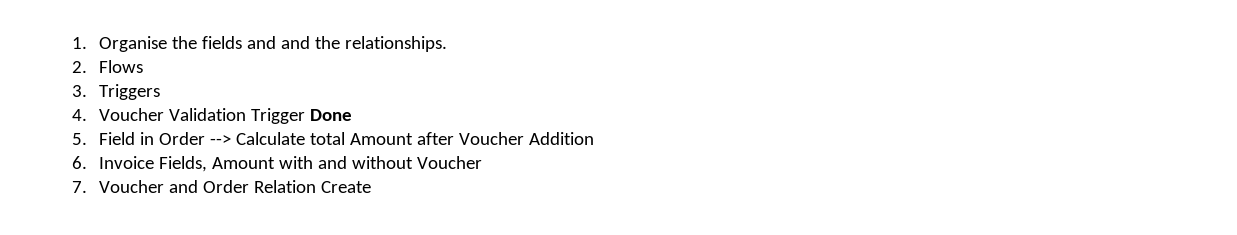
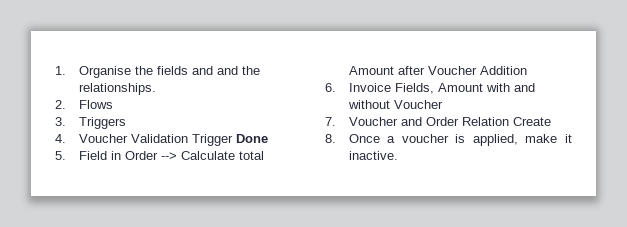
(371, 187) none -> [325,134,572,146] [348,151,398,160] // 8. Once a voucher is applied, make it inactive.

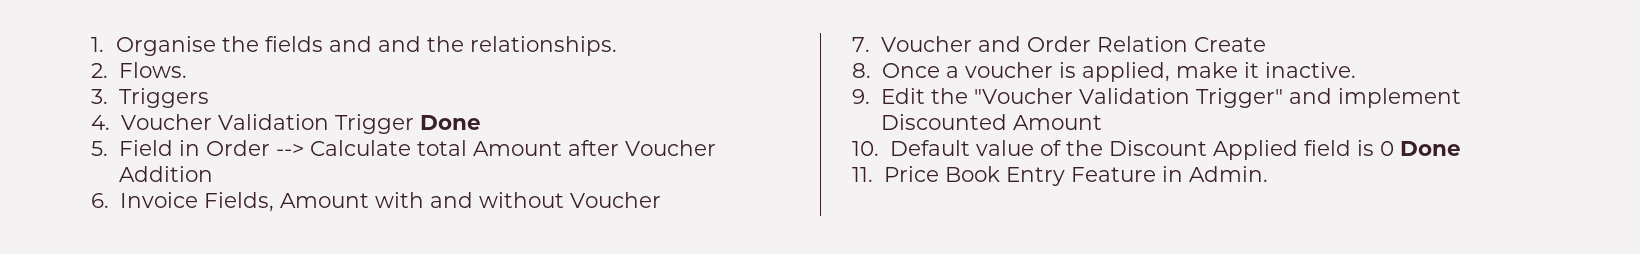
[78,100,113,109] Flows -> [118,62,187,78] Flows.
(398, 155) none -> [852,88,1461,108] [880,114,1102,130] [852,140,1461,160] [852,166,1268,186] // 9. Edit the "Voucher Validation Trigger" and implement Discounted Amount // 10. Default value of the Discount Applied field is 0 Done // 11. Price Book Entry Feature in Admin.

